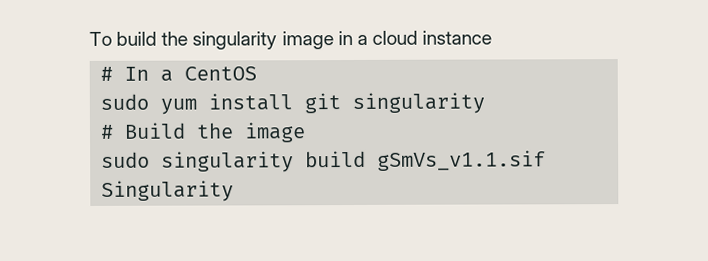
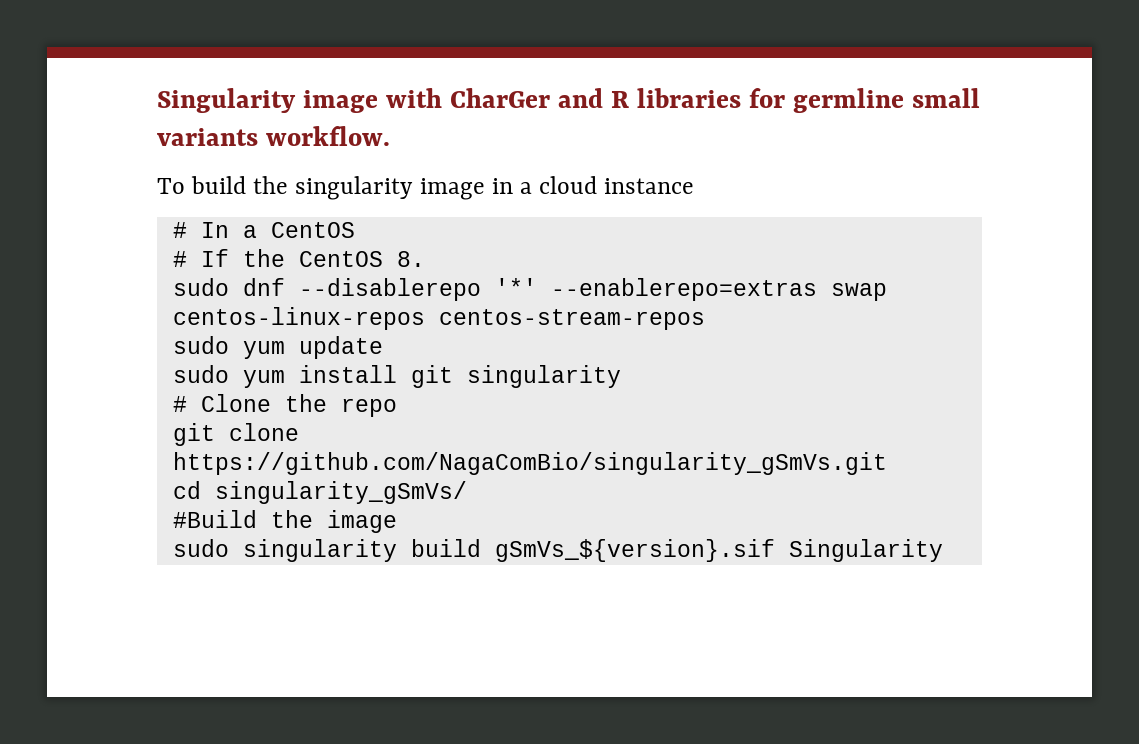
(89, 38) none -> [157,88,980,113] [157,126,390,146] Singularity image with CharGer and R libraries for germline small variants workflow. //
(258, 73) none -> [172,249,425,267] [172,278,887,301] [172,307,705,330] [172,336,383,359] // # If the CentOS 8. // sudo dnf --disablerepo '*' --enablerepo=extras swap centos-linux-repos centos-stream-repos // sudo yum update
[124,122,187,139] Build -> [200,394,397,417] [172,423,299,446] [172,452,887,475] [172,481,467,504] [172,510,257,528] Clone the repo // git clone https://github.com/NagaComBio/singularity_gSmVs.git // cd singularity_gSmVs/ // #Build
[377,150,547,171] gSmVs_v1.1.sif -> [494,539,775,562] gSmVs_${version}.sif

